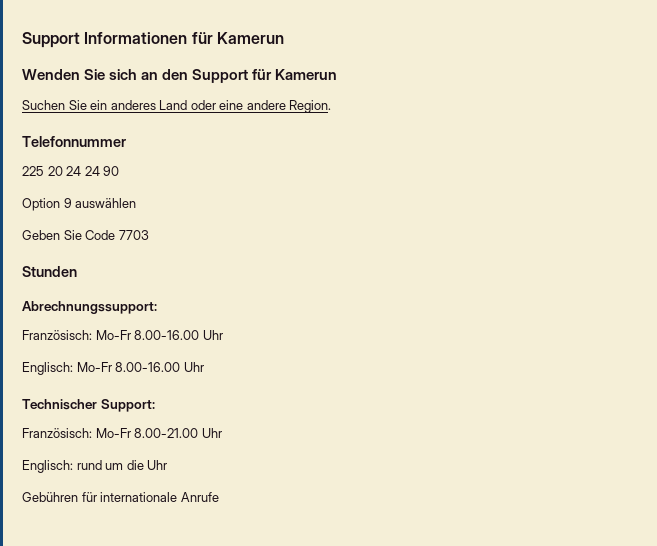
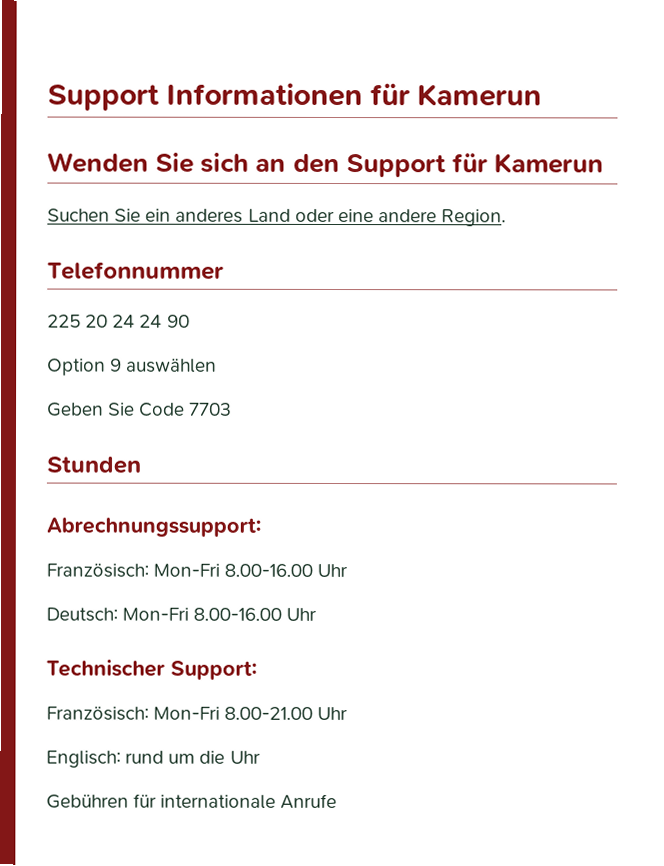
[95,330,223,340] [22,362,112,375] Mo-Fr 8.00-16.00 Uhr // Englisch: Mo-Fr -> [153,563,349,578] [46,607,190,622] Mon-Fri 8.00-16.00 Uhr // Deutsch: Mon-Fri
[95,428,131,438] Mo-Fr -> [153,706,221,720] Mon-Fri

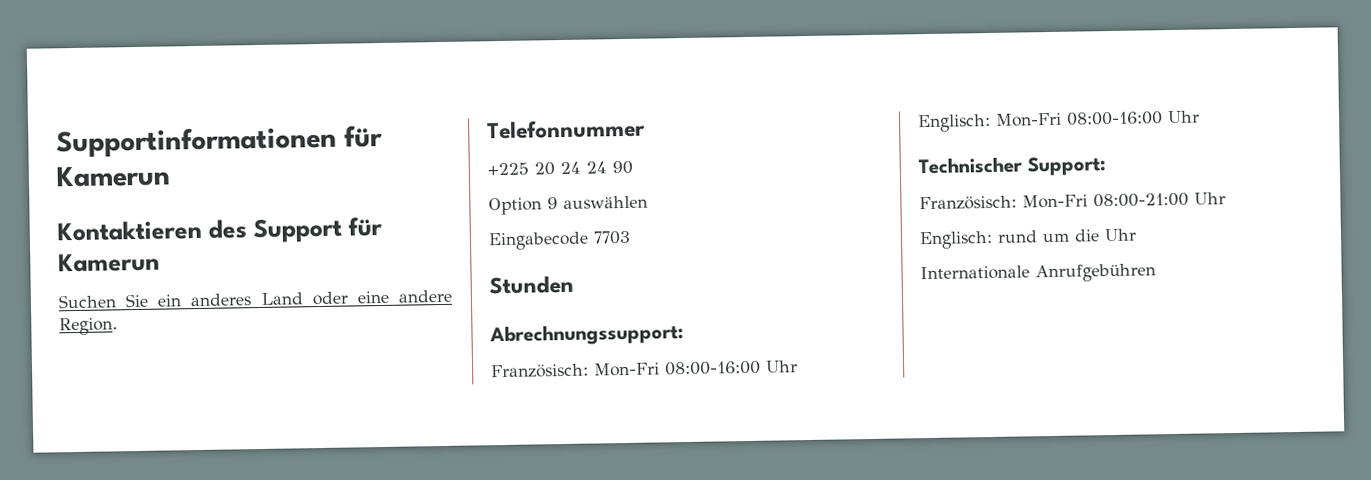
[47,82,543,111] [47,152,340,174] Support Informationen für Kamerun // Wenden Sie sich an den -> [56,124,383,159] [56,164,171,188] [57,219,247,242] Supportinformationen für Kamerun // Kontaktieren des
[47,314,81,328] 225 -> [487,162,529,176] +225
[47,402,186,417] Geben Sie Code -> [488,231,589,251] Eingabecode
[224,563,349,578] [46,607,283,622] 8.00-16.00 Uhr // Deutsch: Mon-Fri 8.00-16.00 -> [665,360,798,376] [917,111,1163,133] 08:00-16:00 Uhr // Englisch: Mon-Fri 08:00-16:00
[224,706,314,720] 8.00-21.00 -> [1093,192,1189,208] 08:00-21:00
[46,793,338,810] Gebühren für internationale Anrufe -> [920,263,1156,283] Internationale Anrufgebühren

